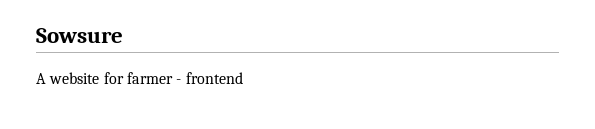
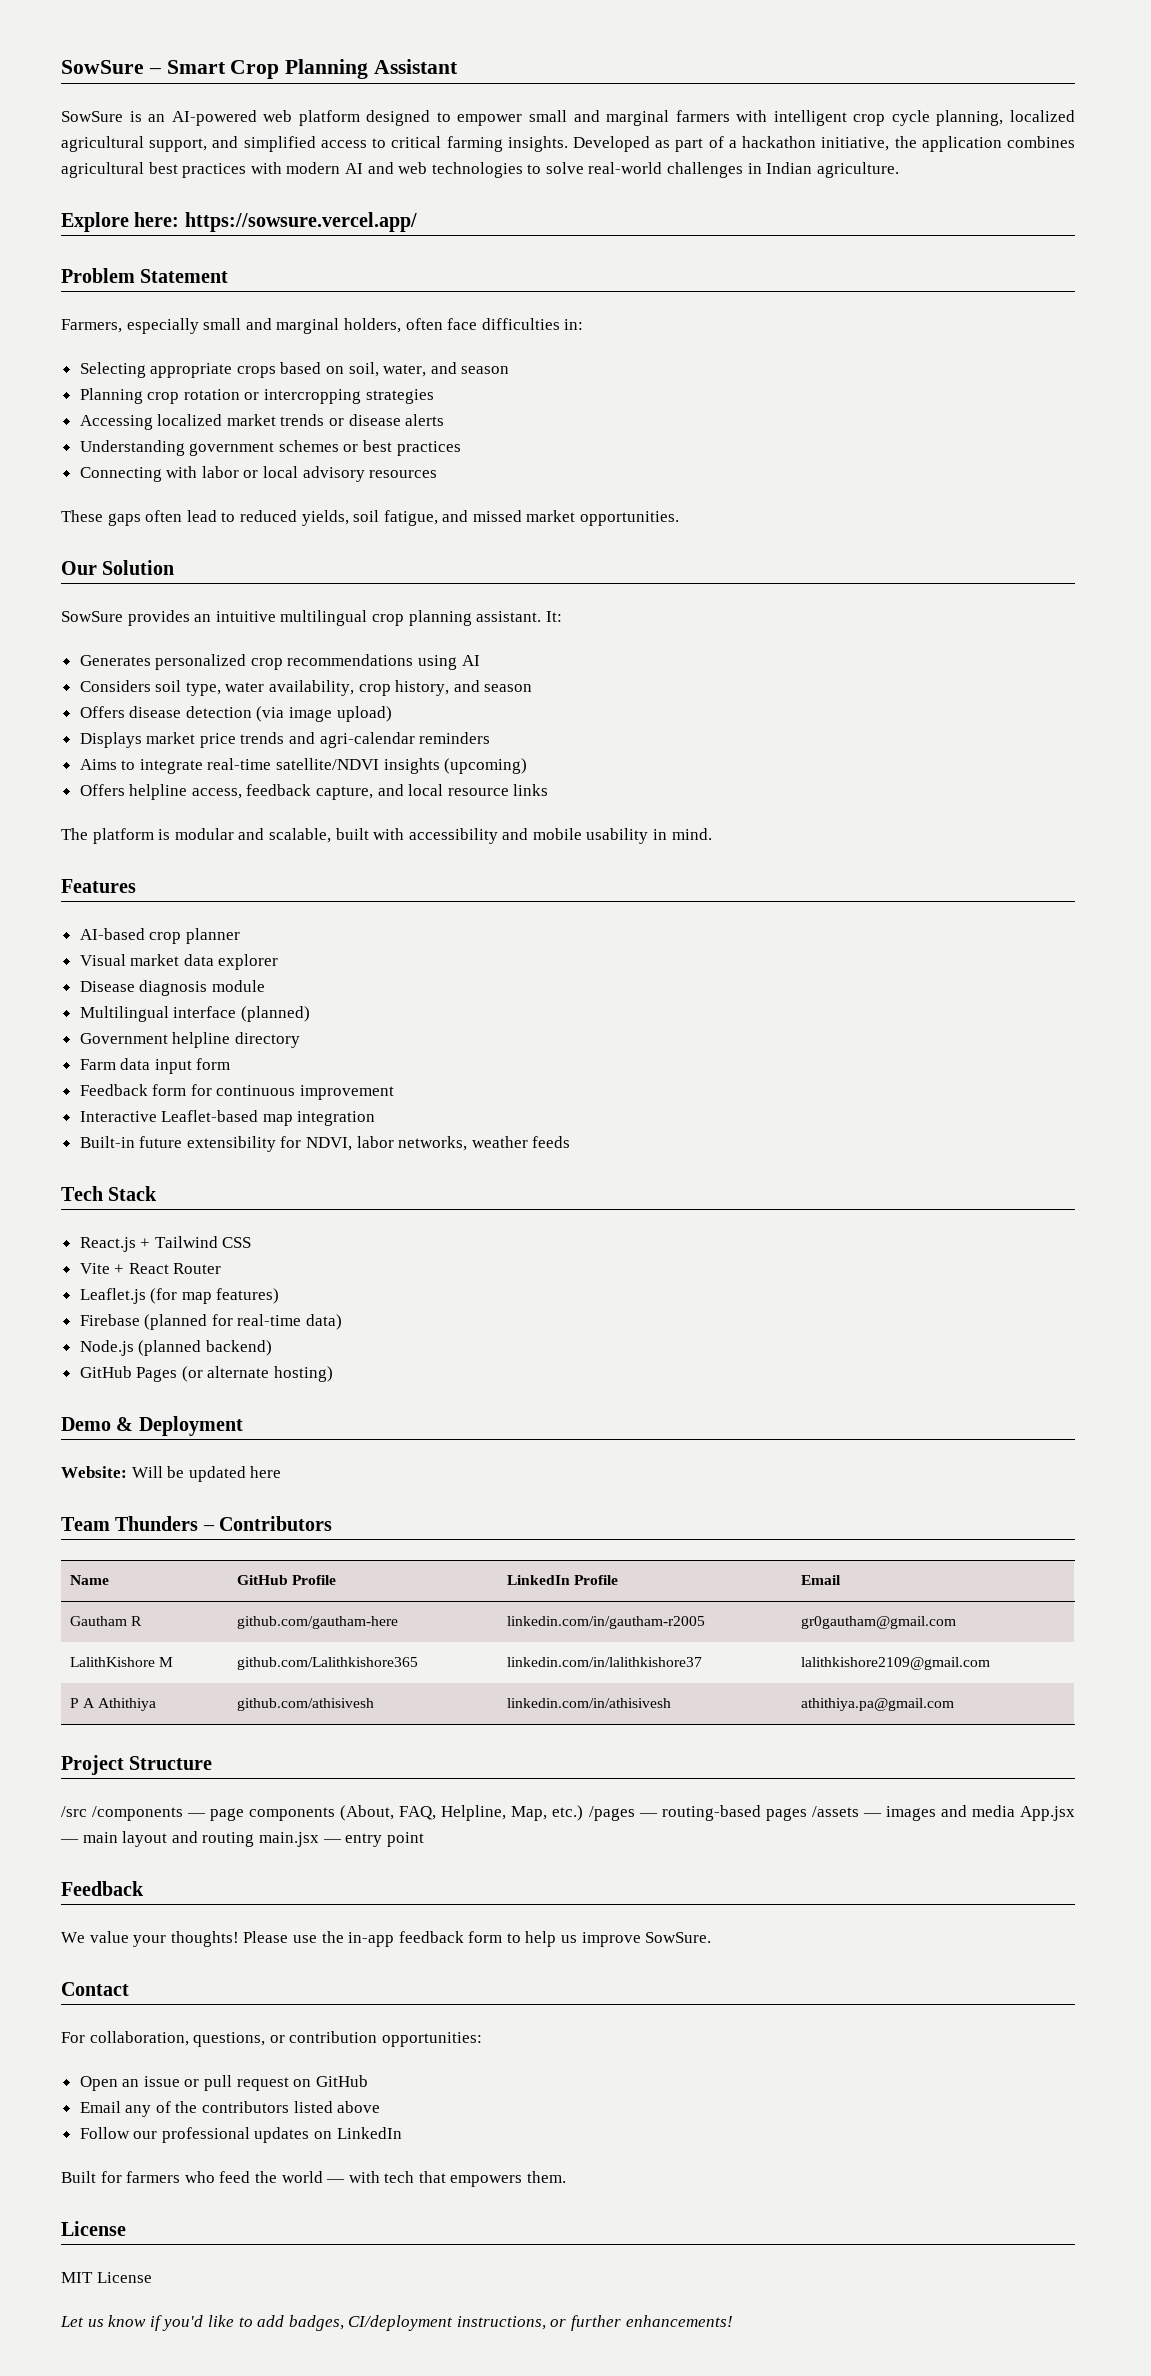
[36,28,123,43] [36,72,243,84] Sowsure // A website for farmer - frontend -> [61,59,459,79] [61,110,1075,126] [61,136,1075,152] [61,162,899,178] [61,212,417,232] [61,268,229,283] [61,318,584,334] [79,362,510,378] [79,388,434,404] [79,414,445,430] [79,440,461,456] [79,466,438,482] [61,510,680,526] [61,560,175,575] [61,610,562,626] [79,654,480,670] [79,680,533,696] [79,706,392,722] [79,732,491,748] [79,758,528,774] [79,784,549,800] [61,828,712,844] [61,879,136,893] [79,928,240,944] [79,954,279,970] [79,980,265,996] [79,1006,310,1022] [79,1032,300,1048] [79,1058,231,1074] [79,1084,395,1100] [79,1110,376,1126] [79,1136,571,1152] [61,1186,158,1201] [79,1236,252,1252] [79,1263,222,1274] [79,1288,280,1304] [79,1314,343,1330] [79,1340,272,1356] [79,1366,334,1382] [61,1416,243,1436] [61,1466,282,1482] [61,1516,333,1531] [70,1575,110,1585] [237,1575,337,1585] [507,1575,619,1585] [801,1575,842,1585] [70,1616,143,1626] [237,1616,399,1629] [507,1616,706,1629] [801,1616,957,1629] [70,1657,174,1667] [237,1657,419,1670] [507,1657,703,1667] [801,1657,991,1670] [70,1698,157,1711] [237,1698,375,1711] [507,1698,672,1708] [801,1698,955,1711] [61,1755,213,1775] [61,1805,1076,1821] [60,1831,424,1847] [61,1881,144,1896] [61,1931,712,1947] [61,1982,129,1996] [61,2031,482,2047] [79,2075,368,2091] [79,2101,381,2117] [79,2127,402,2143] [61,2171,567,2187] [61,2221,126,2236] [61,2272,152,2283] [60,2315,733,2331] SowSure – Smart Crop Planning Assistant // SowSure is an AI-powered web platform designed to empower small and marginal farmers with intelligent crop cycle planning, localized agricultural support, and simplified access to critical farming insights. Developed as part of a hackathon initiative, the application combines agricultural best practices with modern AI and web technologies to solve real-world challenges in Indian agriculture. // Explore here: https://sowsure.vercel.app/ // Problem Statement // Farmers, especially small and marginal holders, often face difficulties in: // Selecting appropriate crops based on soil, water, and season // Planning crop rotation or intercropping strategies // Accessing localized market trends or disease alerts // Understanding government schemes or best practices // Connecting with labor or local advisory resources // These gaps often lead to reduced yields, soil fatigue, and missed market opportunities. // Our Solution // SowSure provides an intuitive multilingual crop planning assistant. It: // Generates personalized crop recommendations using AI // Considers soil type, water availability, crop history, and season // Offers disease detection (via image upload) // Displays market price trends and agri-calendar reminders // Aims to integrate real-time satellite/NDVI insights (upcoming) // Offers helpline access, feedback capture, and local resource links // The platform is modular and scalable, built with accessibility and mobile usability in mind. // Features // AI-based crop planner // Visual market data explorer // Disease diagnosis module // Multilingual interface (planned) // Government helpline directory // Farm data input form // Feedback form for continuous improvement // Interactive Leaflet-based map integration // Built-in future extensibility for NDVI, labor networks, weather feeds // Tech Stack // React.js + Tailwind CSS // Vite + React Router // Leaflet.js (for map features) // Firebase (planned for real-time data) // Node.js (planned backend) // GitHub Pages (or alternate hosting) // Demo & Deployment // Website: Will be updated here // Team Thunders – Contributors // Name | GitHub Profile | LinkedIn Profile | Email // Gautham R | github.com/gautham-here | linkedin.com/in/gautham-r2005 | gr0gautham@gmail.com // LalithKishore M | github.com/Lalithkishore365 | linkedin.com/in/lalithkishore37 | lalithkishore2109@gmail.com // P A Athithiya | github.com/athisivesh | linkedin.com/in/athisivesh | athithiya.pa@gmail.com // Project Structure // /src /components — page components (About, FAQ, Helpline, Map, etc.) /pages — routing-based pages /assets — images and media App.jsx — main layout and routing main.jsx — entry point // Feedback // We value your thoughts! Please use the in-app feedback form to help us improve SowSure. // Contact // For collaboration, questions, or contribution opportunities: // Open an issue or pull request on GitHub // Email any of the contributors listed above // Follow our professional updates on LinkedIn // Built for farmers who feed the world — with tech that empowers them. // License // MIT License // Let us know if you'd like to add badges, CI/deployment instructions, or further enhancements!

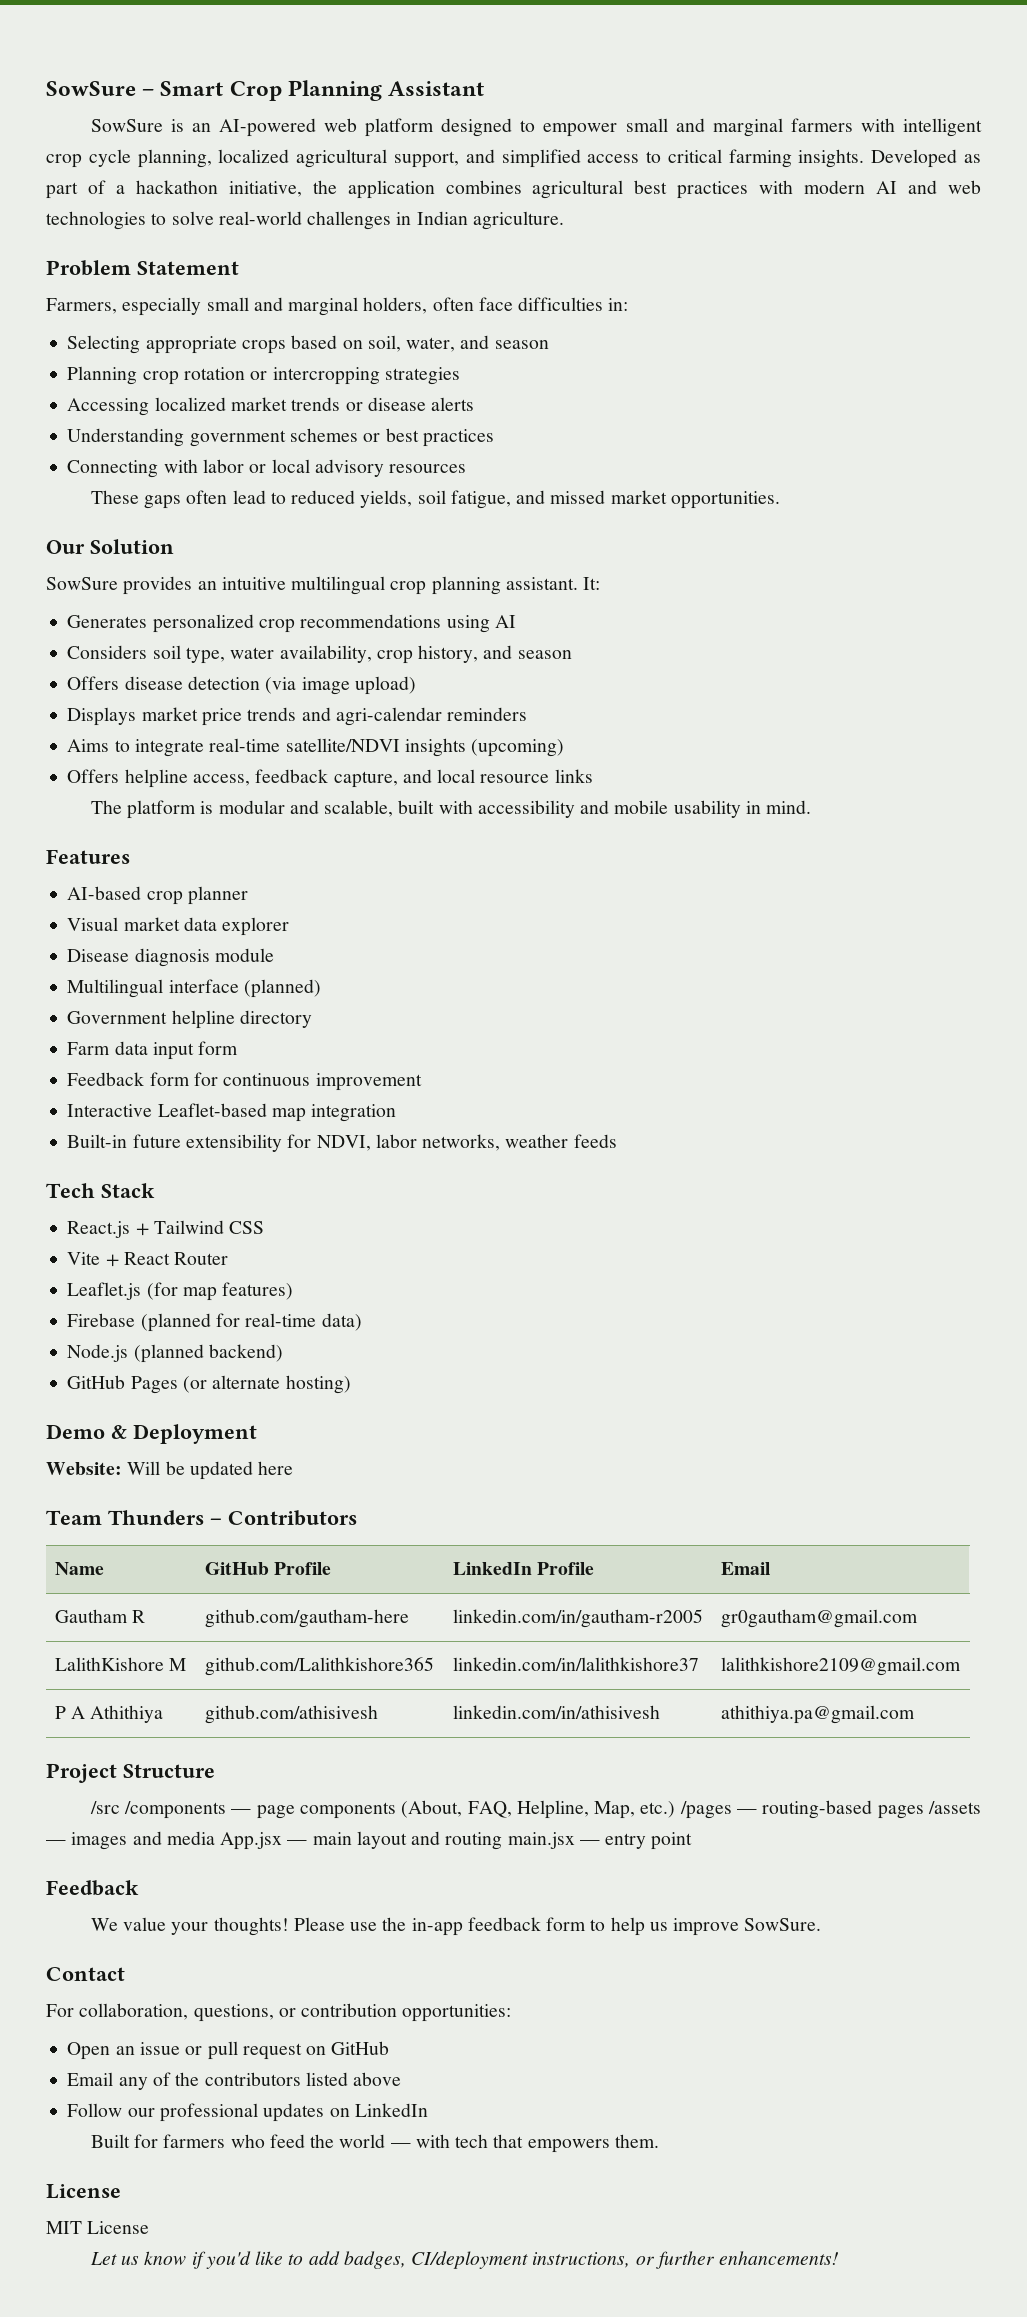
[61,212,417,232] // Explore here: https://sowsure.vercel.app/ -> (564, 220) none

